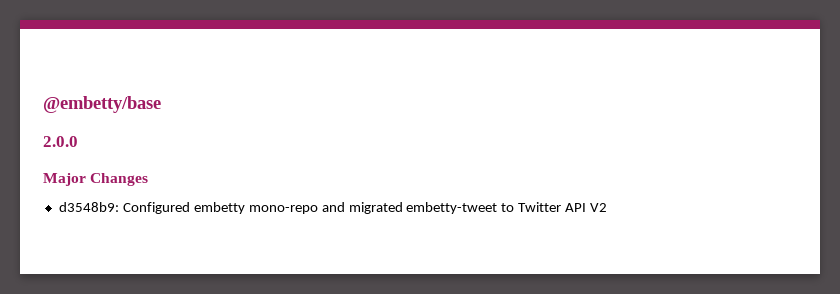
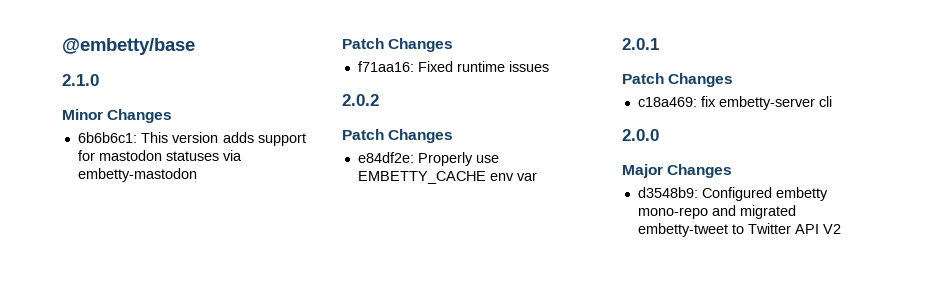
(161, 104) none -> [62,74,99,86] [62,109,173,123] [77,132,306,146] [77,150,242,161] [77,168,197,182] [342,38,454,52] [357,61,549,72] [342,94,379,106] [342,129,454,143] [357,152,499,166] [357,171,537,184] [622,38,659,50] [622,73,734,87] [637,96,832,110] // 2.1.0 // Minor Changes // 6b6b6c1: This version adds support for mastodon statuses via embetty-mastodon // Patch Changes // f71aa16: Fixed runtime issues // 2.0.2 // Patch Changes // e84df2e: Properly use EMBETTY_CACHE env var // 2.0.1 // Patch Changes // c18a469: fix embetty-server cli

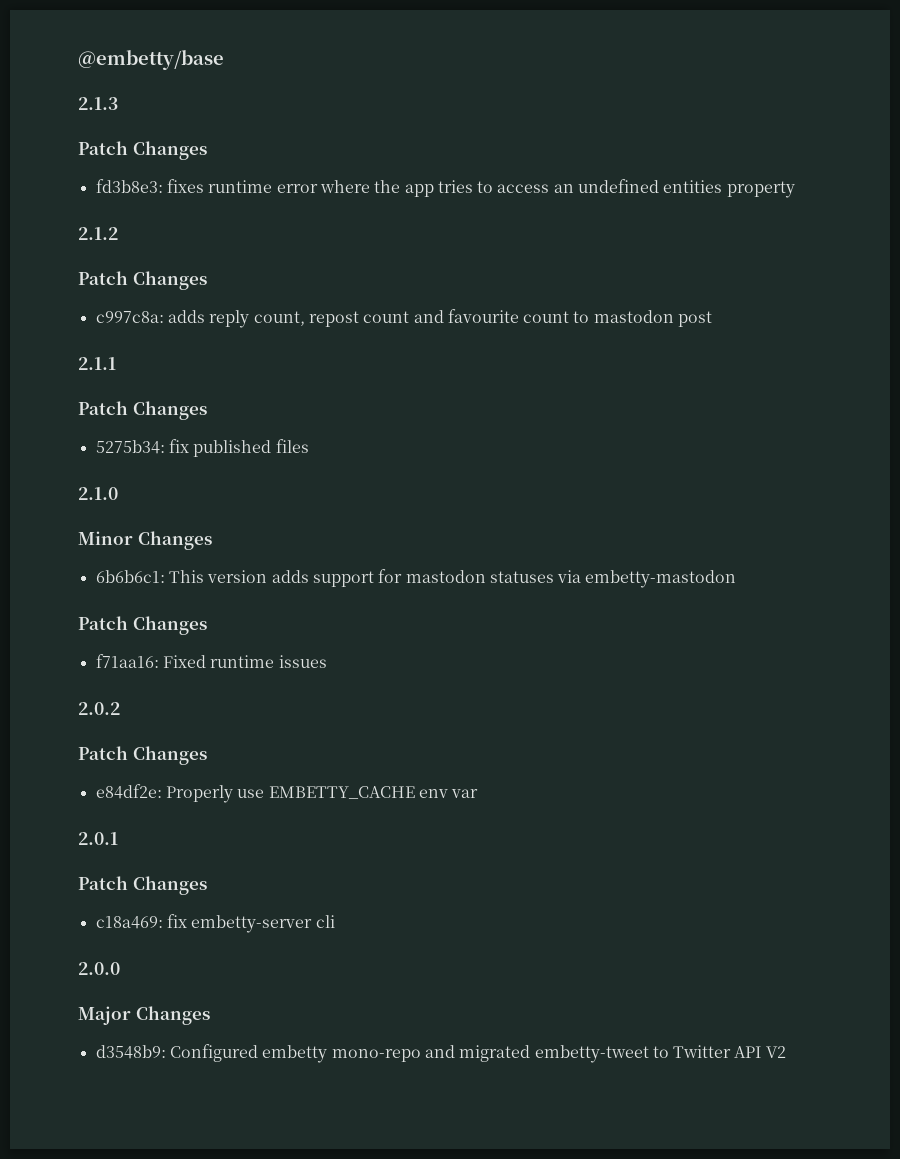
(195, 46) none -> [78,97,118,110] [78,141,207,160] [95,179,795,198] [78,227,118,240] [78,271,207,290] [95,309,713,328] [78,357,116,370] [78,401,207,420] [95,439,309,457] // 2.1.3 // Patch Changes // fd3b8e3: fixes runtime error where the app tries to access an undefined entities property // 2.1.2 // Patch Changes // c997c8a: adds reply count, repost count and favourite count to mastodon post // 2.1.1 // Patch Changes // 5275b34: fix published files

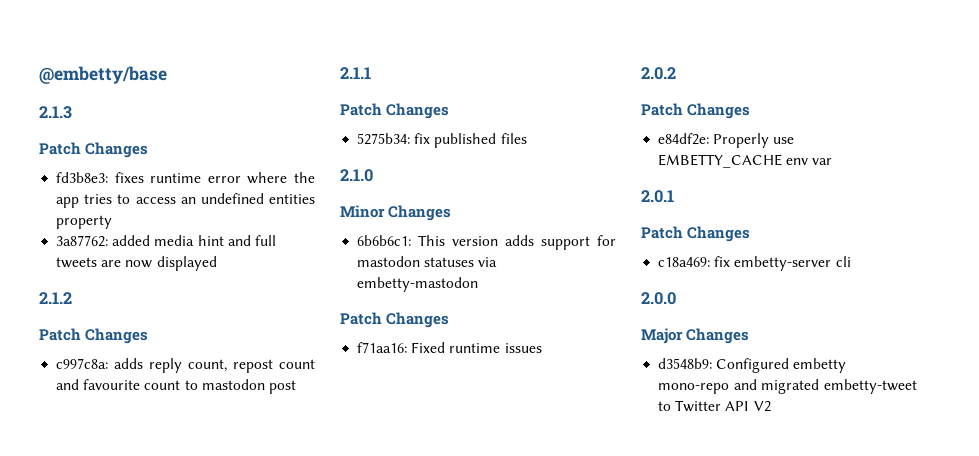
(795, 189) none -> [56,235,276,247] [56,256,217,271] // 3a87762: added media hint and full tweets are now displayed

